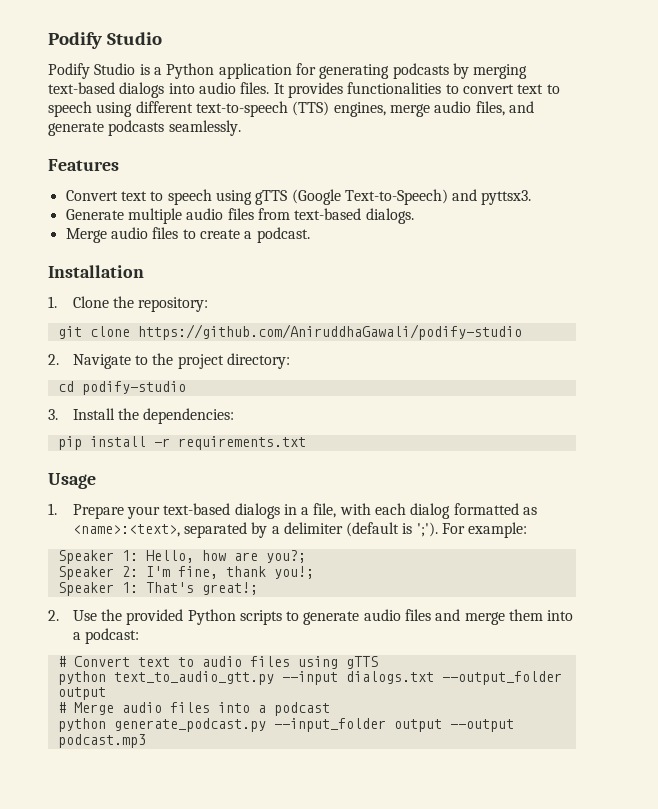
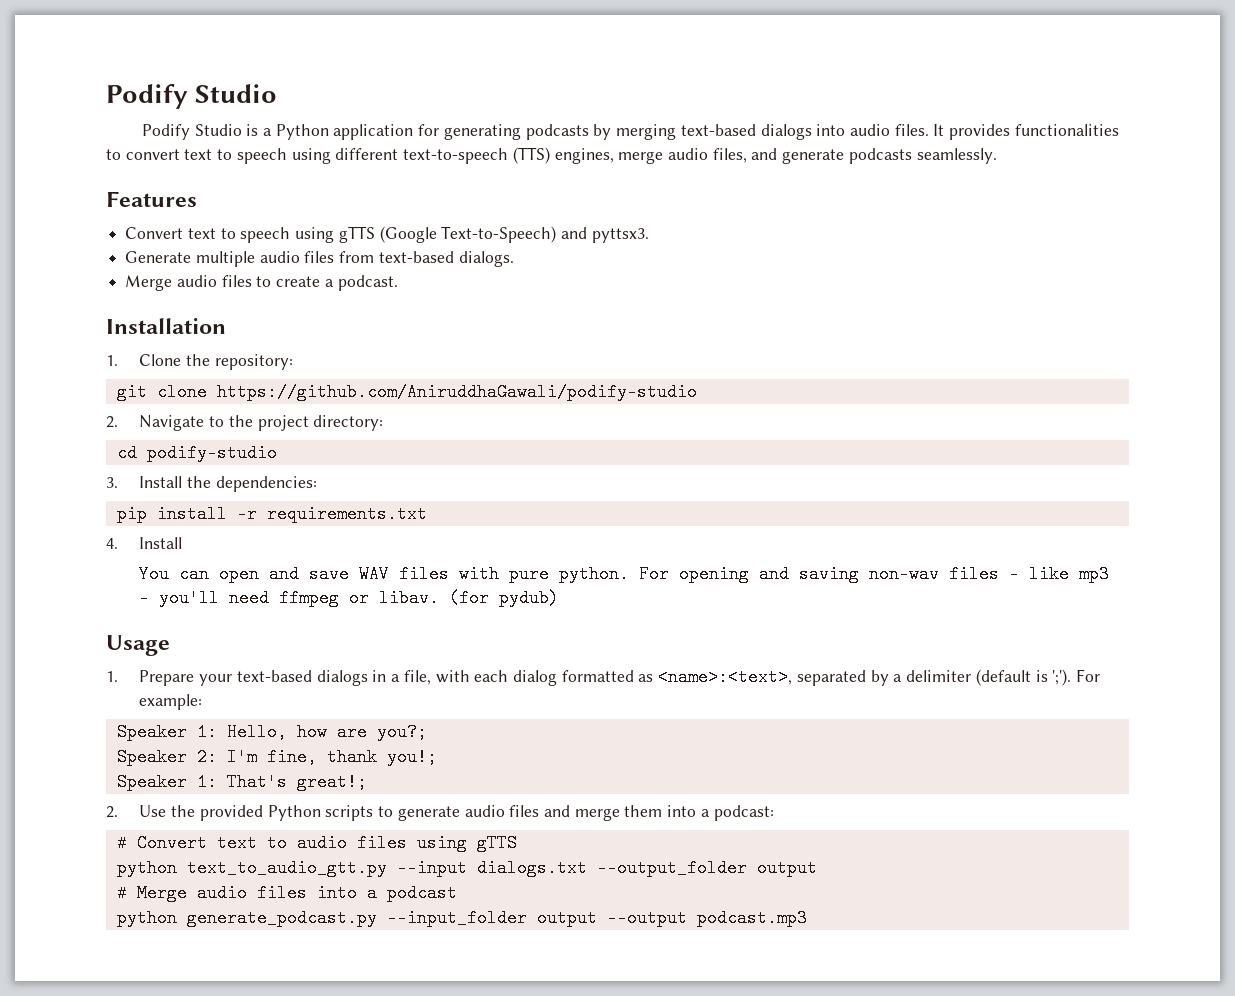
(306, 443) none -> [106,537,183,549] [139,565,1110,583] [139,589,560,607] // 4. Install // You can open and save WAV files with pure python. For opening and saving non-wav files – like mp3 – you'll need ffmpeg or libav. (for pydub)

